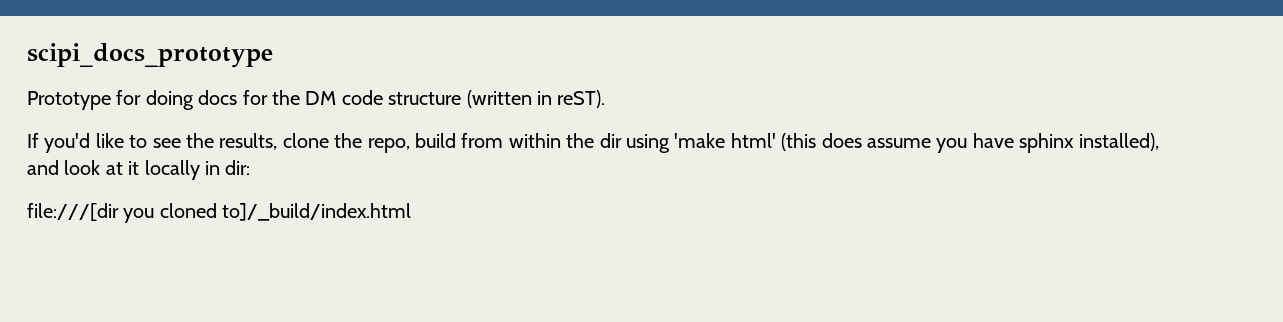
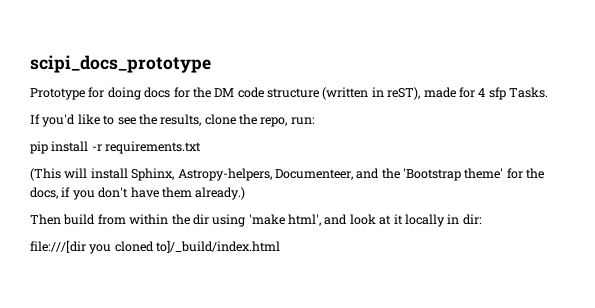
[557,90,606,108] reST). -> [387,87,548,100] reST), made for 4 sfp Tasks.
(410, 145) none -> [290,117,315,125] [30,141,202,154] [30,168,545,181] [30,187,246,200] [30,214,61,225] run: // pip install -r requirements.txt // (This will install Sphinx, Astropy-helpers, Documenteer, and the 'Bootstrap theme' for the docs, if you don't have them already.) // Then
[730,133,1159,153] html' (this does assume you have sphinx installed), -> [288,214,321,226] html',

